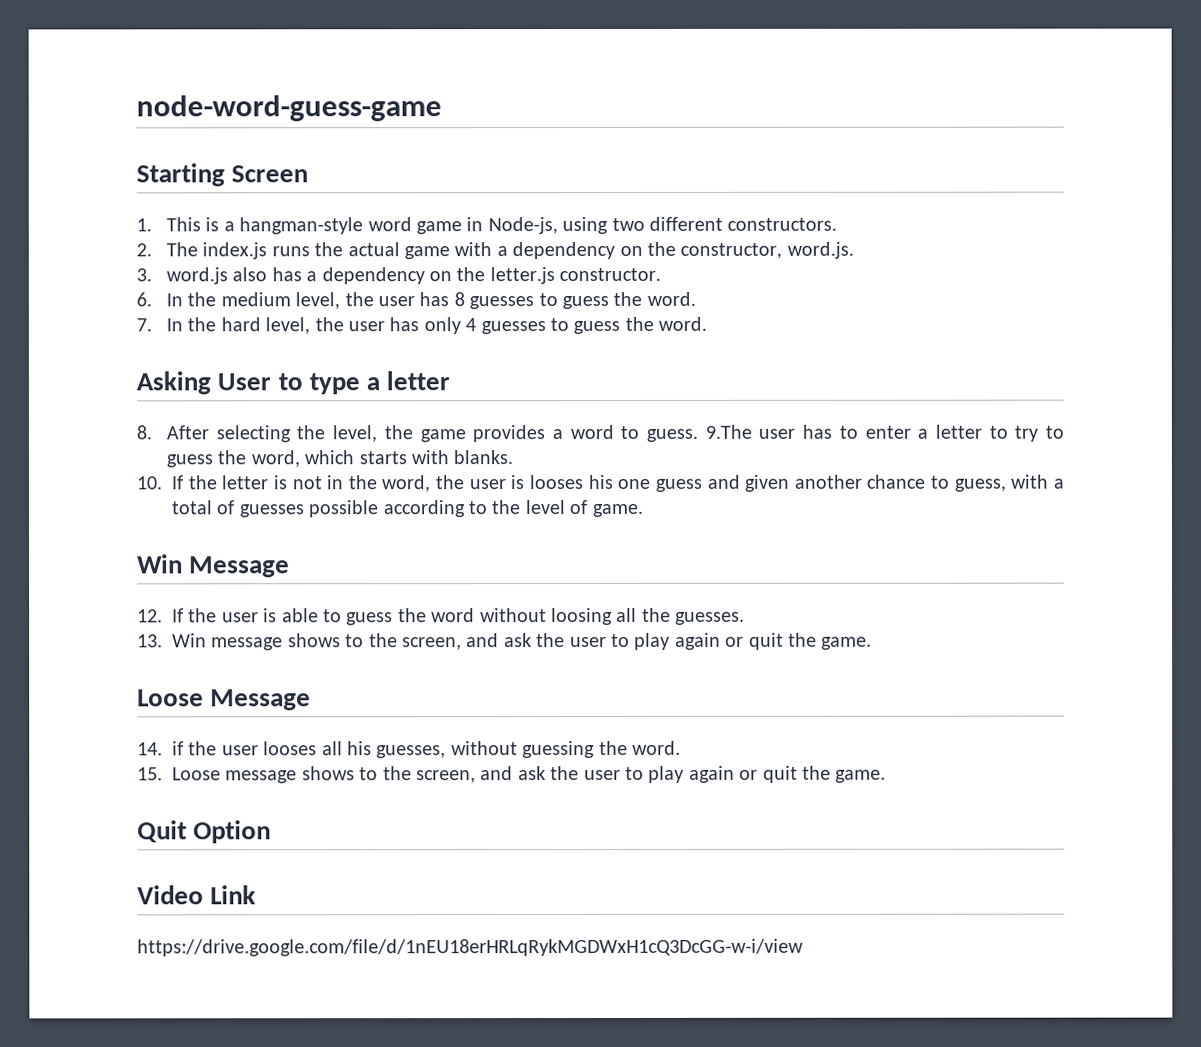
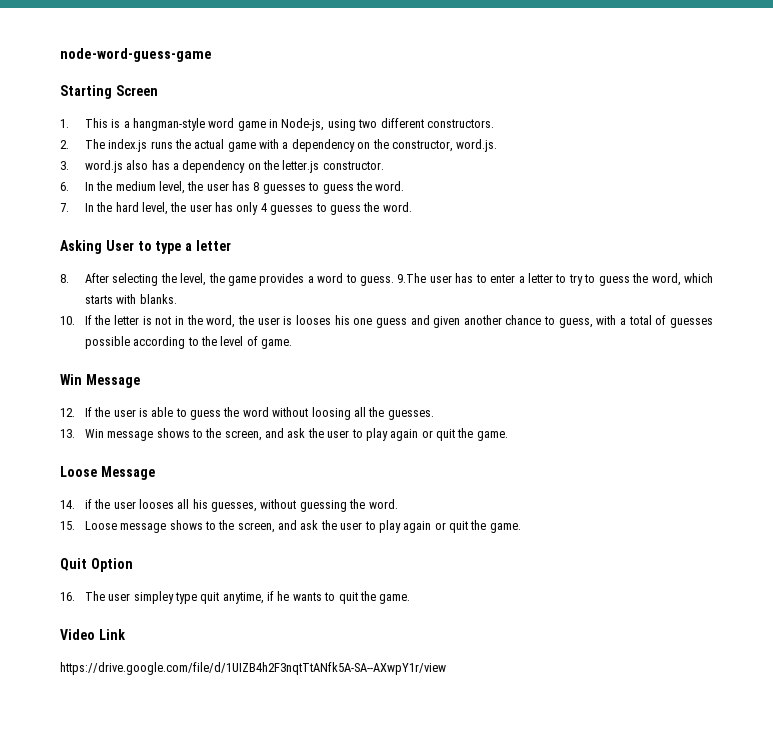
(272, 832) none -> [60,591,411,604] // 16. The user simpley type quit anytime, if he wants to quit the game.
[137,938,804,957] https://drive.google.com/file/d/1nEU18erHRLqRykMGDWxH1cQ3DcGG-w-i/view -> [60,662,446,675] https://drive.google.com/file/d/1UIZB4h2F3nqtTtANfk5A-SA--AXwpY1r/view

